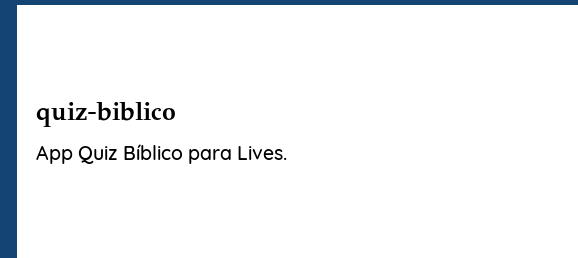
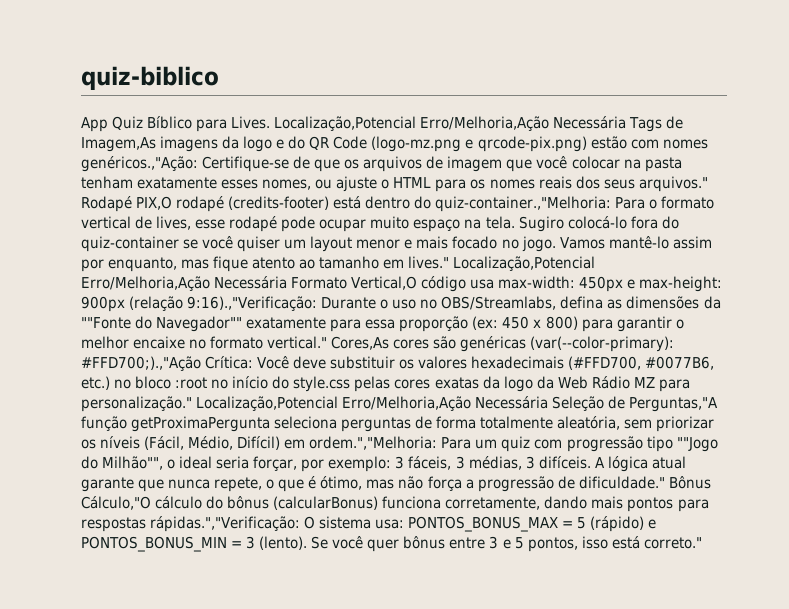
(288, 153) none -> [274,116,684,132] [81,136,708,152] [81,156,682,172] [81,176,708,192] [81,196,715,212] [81,216,679,232] [81,236,712,252] [81,256,596,272] [81,276,723,292] [81,296,721,312] [81,316,684,332] [81,336,675,352] [81,356,715,371] [81,376,690,392] [81,396,719,412] [81,416,715,432] [81,436,718,452] [81,456,686,472] [81,476,711,492] [81,496,709,512] [81,516,657,532] [81,536,702,552] Localização,Potencial Erro/Melhoria,Ação Necessária Tags de Imagem,As imagens da logo e do QR Code (logo-mz.png e qrcode-pix.png) estão com nomes genéricos.,"Ação: Certifique-se de que os arquivos de imagem que você colocar na pasta tenham exatamente esses nomes, ou ajuste o HTML para os nomes reais dos seus arquivos." Rodapé PIX,O rodapé (credits-footer) está dentro do quiz-container.,"Melhoria: Para o formato vertical de lives, esse rodapé pode ocupar muito espaço na tela. Sugiro colocá-lo fora do quiz-container se você quiser um layout menor e mais focado no jogo. Vamos mantê-lo assim por enquanto, mas fique atento ao tamanho em lives." Localização,Potencial Erro/Melhoria,Ação Necessária Formato Vertical,O código usa max-width: 450px e max-height: 900px (relação 9:16).,"Verificação: Durante o uso no OBS/Streamlabs, defina as dimensões da ""Fonte do Navegador"" exatamente para essa proporção (ex: 450 x 800) para garantir o melhor encaixe no formato vertical." Cores,As cores são genéricas (var(--color-primary): #FFD700;).,"Ação Crítica: Você deve substituir os valores hexadecimais (#FFD700, #0077B6, etc.) no bloco :root no início do style.css pelas cores exatas da logo da Web Rádio MZ para personalização." Localização,Potencial Erro/Melhoria,Ação Necessária Seleção de Perguntas,"A função getProximaPergunta seleciona perguntas de forma totalmente aleatória, sem priorizar os níveis (Fácil, Médio, Difícil) em ordem.","Melhoria: Para um quiz com progressão tipo ""Jogo do Milhão"", o ideal seria forçar, por exemplo: 3 fáceis, 3 médias, 3 difíceis. A lógica atual garante que nunca repete, o que é ótimo, mas não força a progressão de dificuldade." Bônus Cálculo,"O cálculo do bônus (calcularBonus) funciona corretamente, dando mais pontos para respostas rápidas.","Verificação: O sistema usa: PONTOS_BONUS_MAX = 5 (rápido) e PONTOS_BONUS_MIN = 3 (lento). Se você quer bônus entre 3 e 5 pontos, isso está correto."

